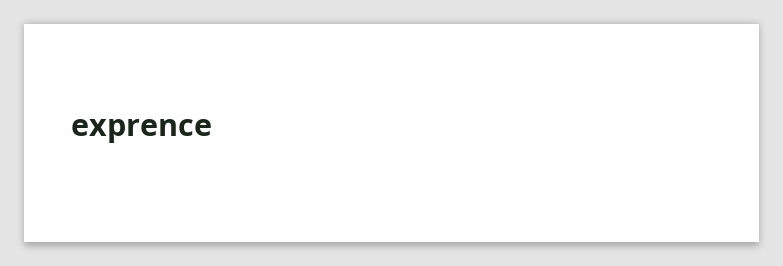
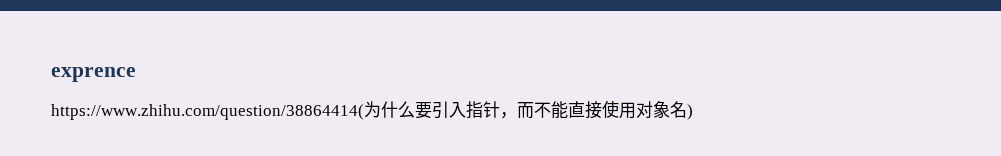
(212, 131) none -> [51,100,693,120] // https://www.zhihu.com/question/38864414(为什么要引入指针，而不能直接使用对象名)

